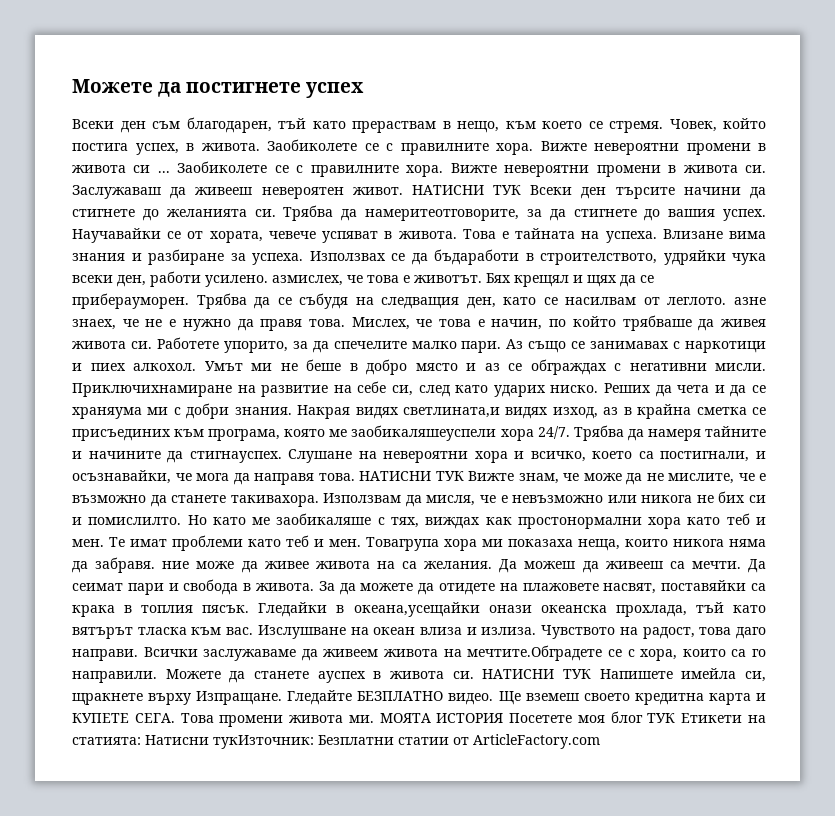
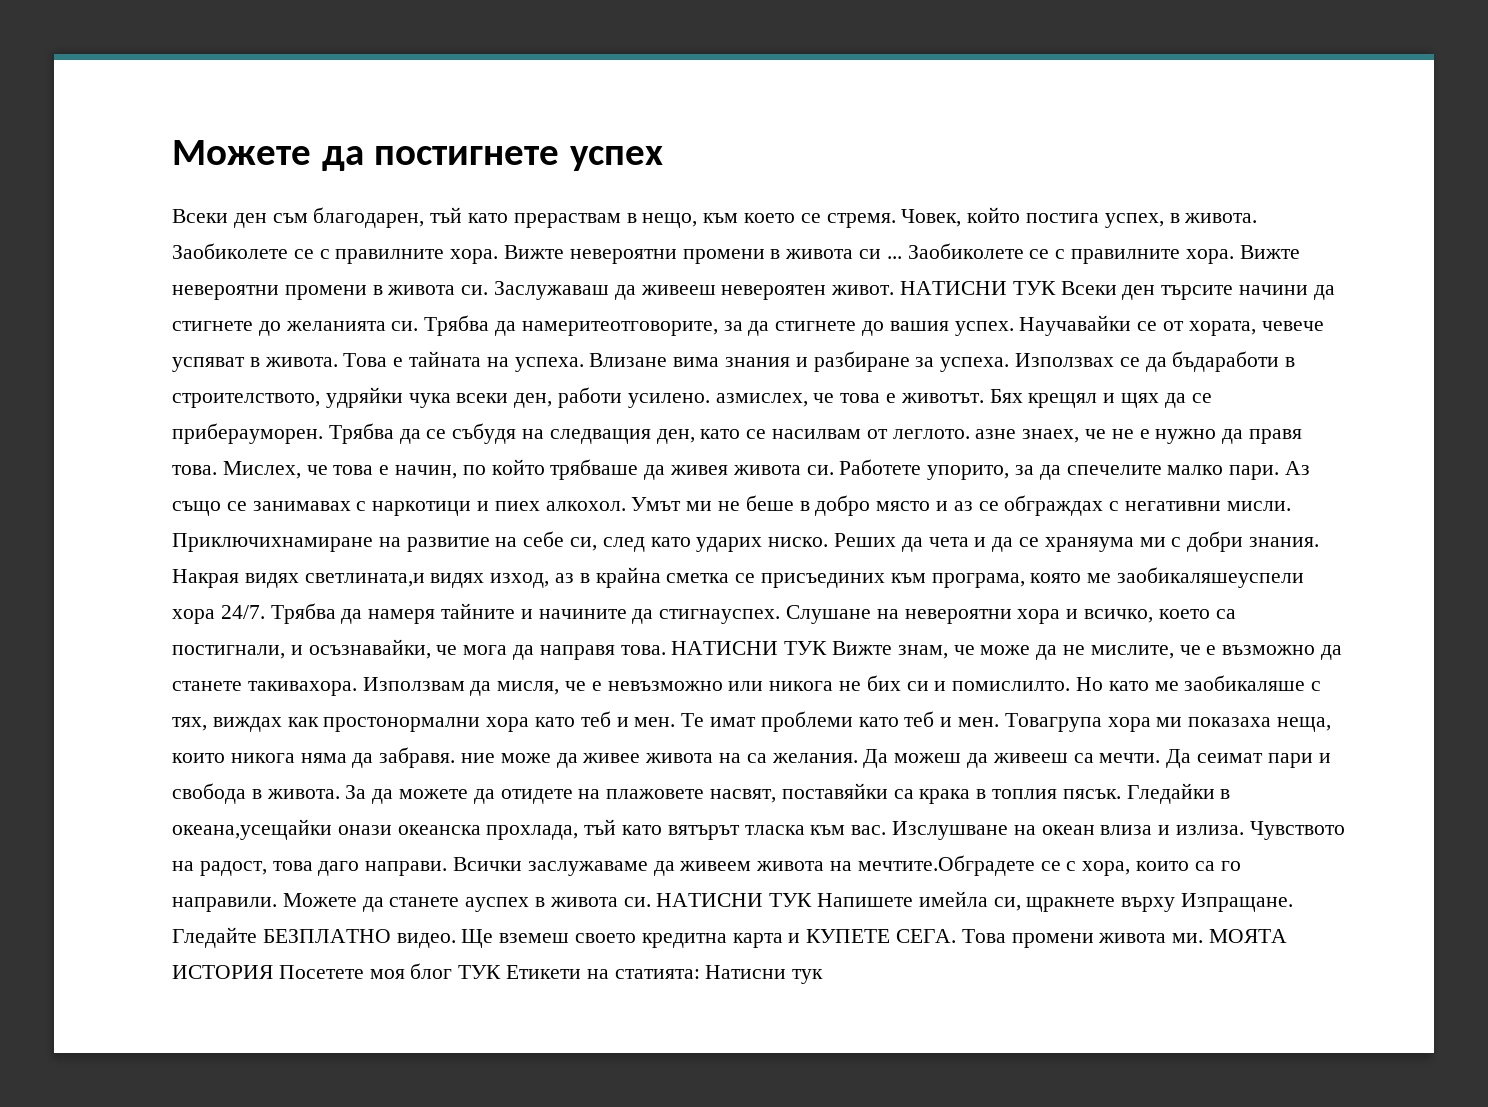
[213,734,600,749] тукИзточник: Безплатни статии от ArticleFactory.com -> [792,969,824,984] тук

